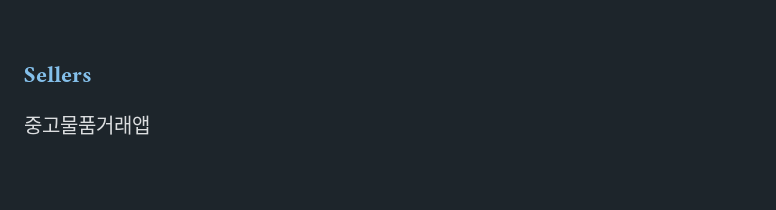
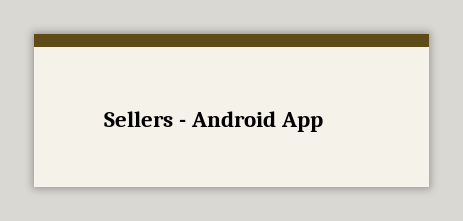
[24,115,150,135] // 중고물품거래앱 -> [179,111,324,132] - Android App

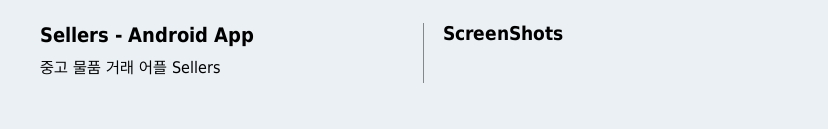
(324, 122) none -> [40,60,221,75] [443,25,563,41] // 중고 물품 거래 어플 Sellers // ScreenShots

